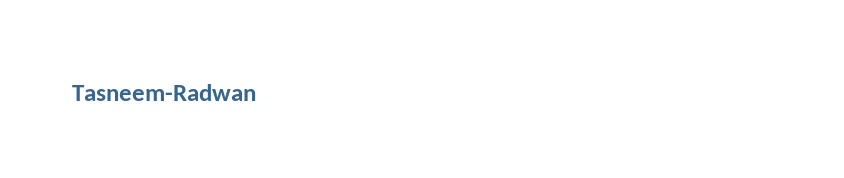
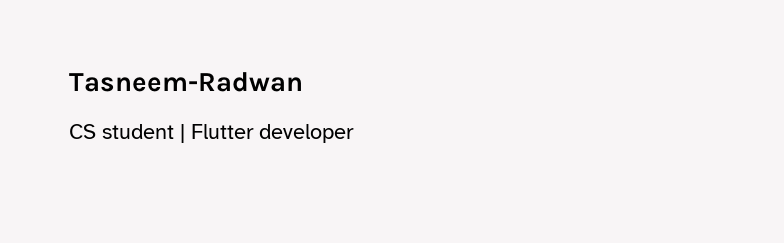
(256, 92) none -> [69,124,354,143] // CS student | Flutter developer

